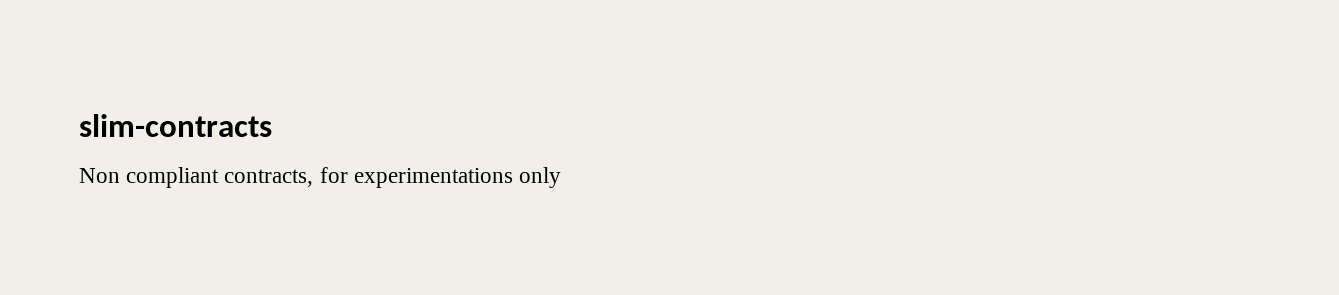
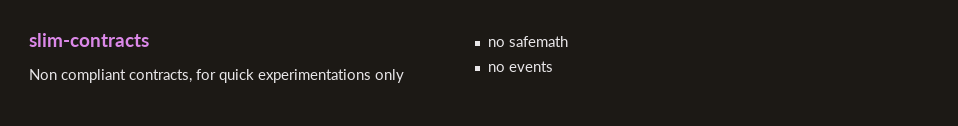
(348, 175) none -> [219,69,254,83] quick
(562, 177) none -> [487,36,568,47] [487,61,553,72] // no safemath // no events

